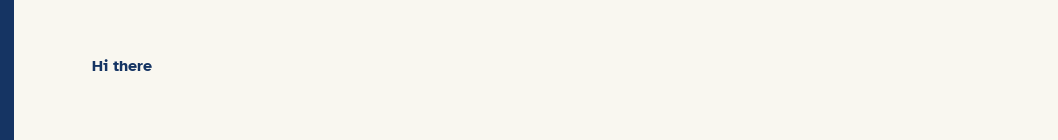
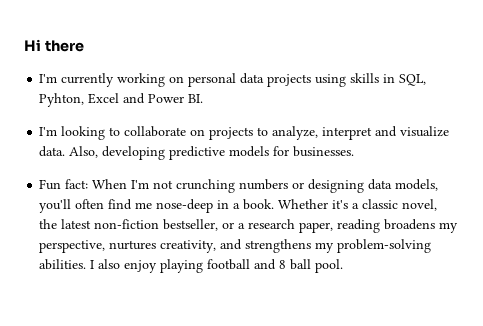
(152, 66) none -> [39,73,427,87] [39,93,204,107] [39,126,450,140] [39,146,355,160] [39,179,439,193] [39,199,438,213] [39,219,459,233] [39,239,432,253] [39,259,344,273] // I'm currently working on personal data projects using skills in SQL, Pyhton, Excel and Power BI. // I'm looking to collaborate on projects to analyze, interpret and visualize data. Also, developing predictive models for businesses. // Fun fact: When I'm not crunching numbers or designing data models, you'll often find me nose-deep in a book. Whether it's a classic novel, the latest non-fiction bestseller, or a research paper, reading broadens my perspective, nurtures creativity, and strengthens my problem-solving abilities. I also enjoy playing football and 8 ball pool.

